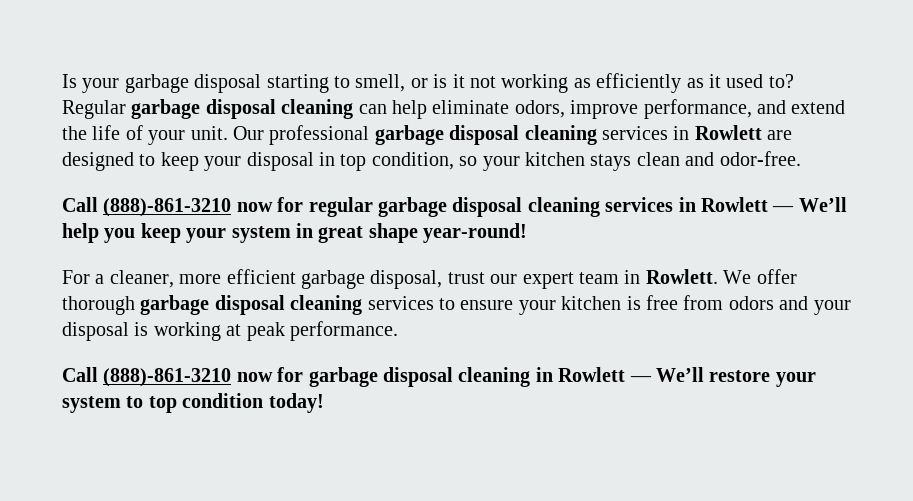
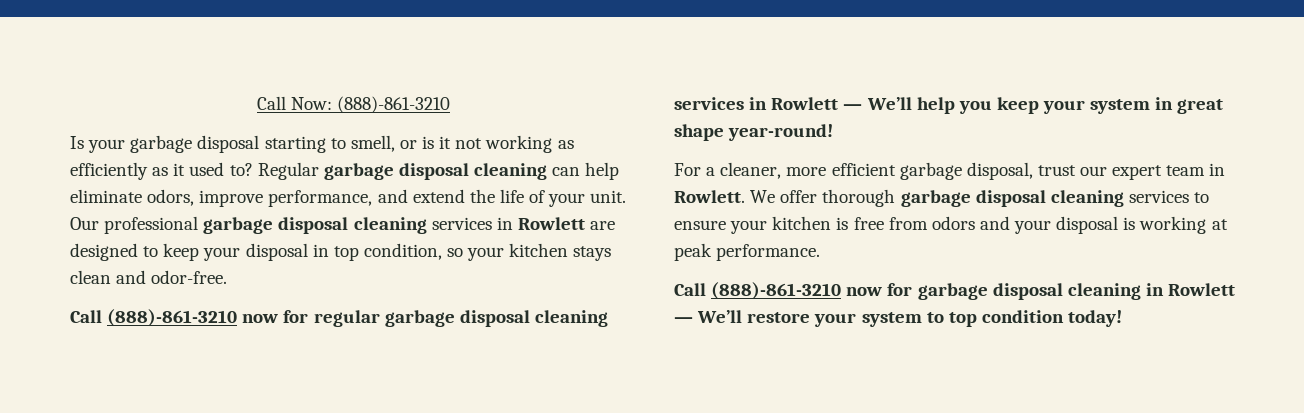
(62, 81) none -> [256,96,451,113] Call Now: (888)-861-3210 //

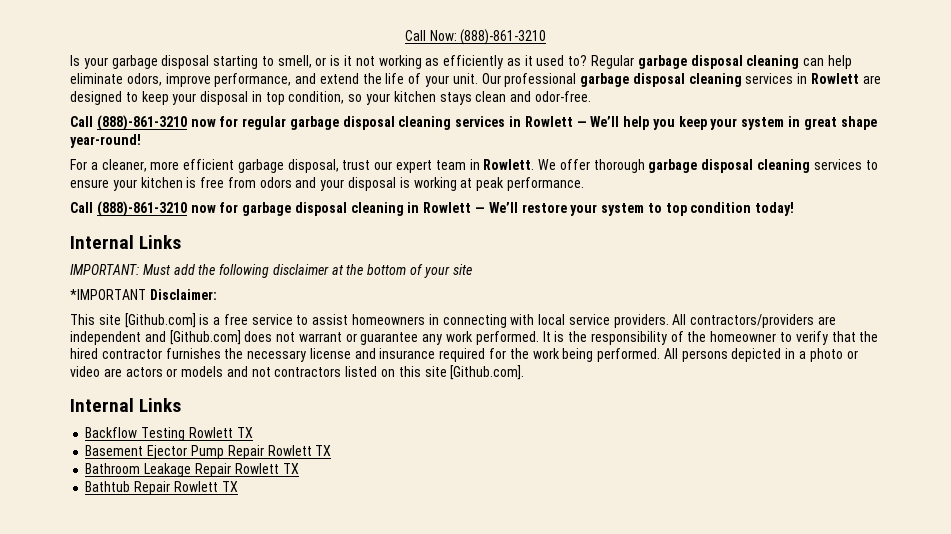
(1123, 318) none -> [70,235,182,249] [70,264,472,278] [70,289,217,300] [70,313,837,328] [70,330,879,345] [70,348,858,362] [70,365,525,380] [70,398,182,412] [85,427,253,441] [85,445,332,459] [85,463,299,477] [85,481,238,495] // Internal Links // IMPORTANT: Must add the following disclaimer at the bottom of your site // *IMPORTANT Disclaimer: // This site [Github.com] is a free service to assist homeowners in connecting with local service providers. All contractors/providers are independent and [Github.com] does not warrant or guarantee any work performed. It is the responsibility of the homeowner to verify that the hired contractor furnishes the necessary license and insurance required for the work being performed. All persons depicted in a photo or video are actors or models and not contractors listed on this site [Github.com]. // Internal Links // Backflow Testing Rowlett TX // Basement Ejector Pump Repair Rowlett TX // Bathroom Leakage Repair Rowlett TX // Bathtub Repair Rowlett TX

